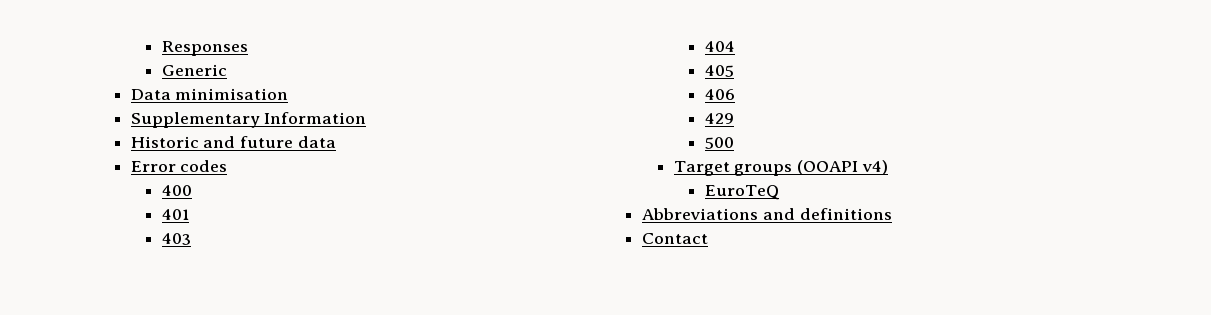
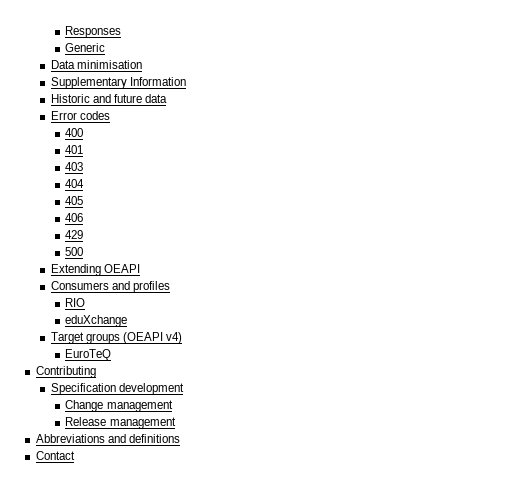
(734, 143) none -> [50,264,140,276] [50,281,170,293] [65,298,86,307] [65,315,128,327] // Extending OEAPI // Consumers and profiles // RIO // eduXchange
[797,160,859,175] (OOAPI -> [122,332,163,344] (OEAPI
(780, 192) none -> [35,366,96,378] [50,383,184,395] [65,400,173,412] [65,417,176,429] // Contributing // Specification development // Change management // Release management

